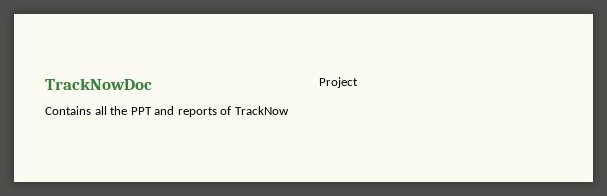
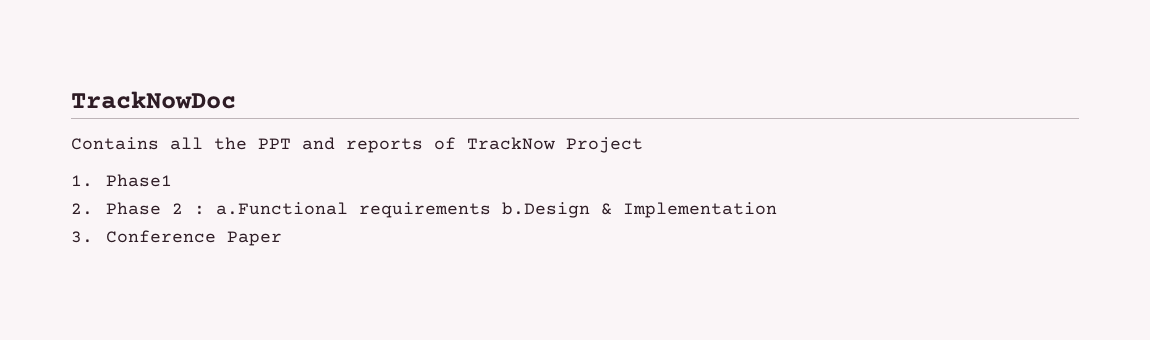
(358, 82) none -> [71,174,172,187] [71,202,777,218] [71,230,282,246] // 1. Phase1 // 2. Phase 2 : a.Functional requirements b.Design & Implementation // 3. Conference Paper

